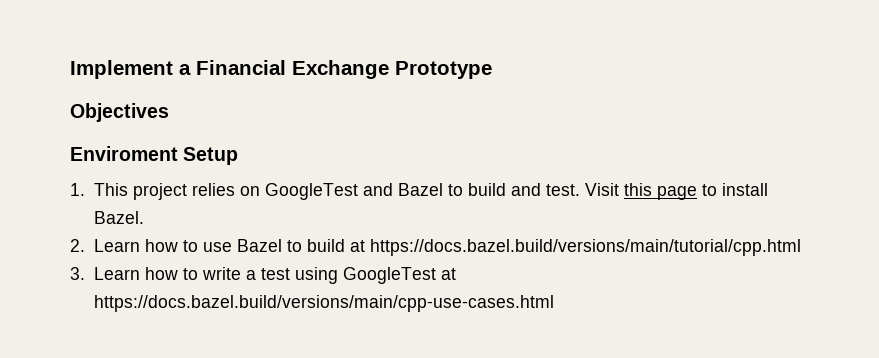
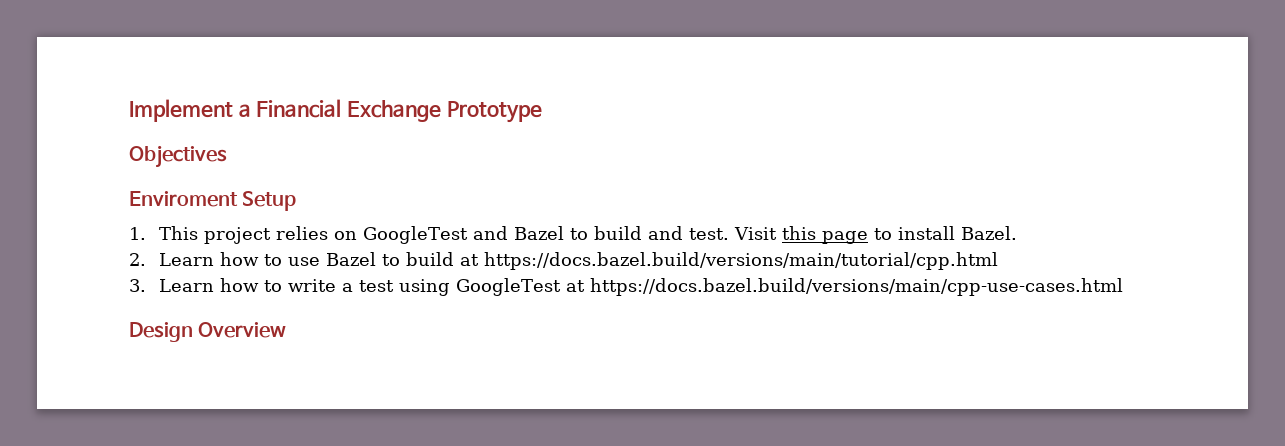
(555, 303) none -> [129,322,287,342] // Design Overview

